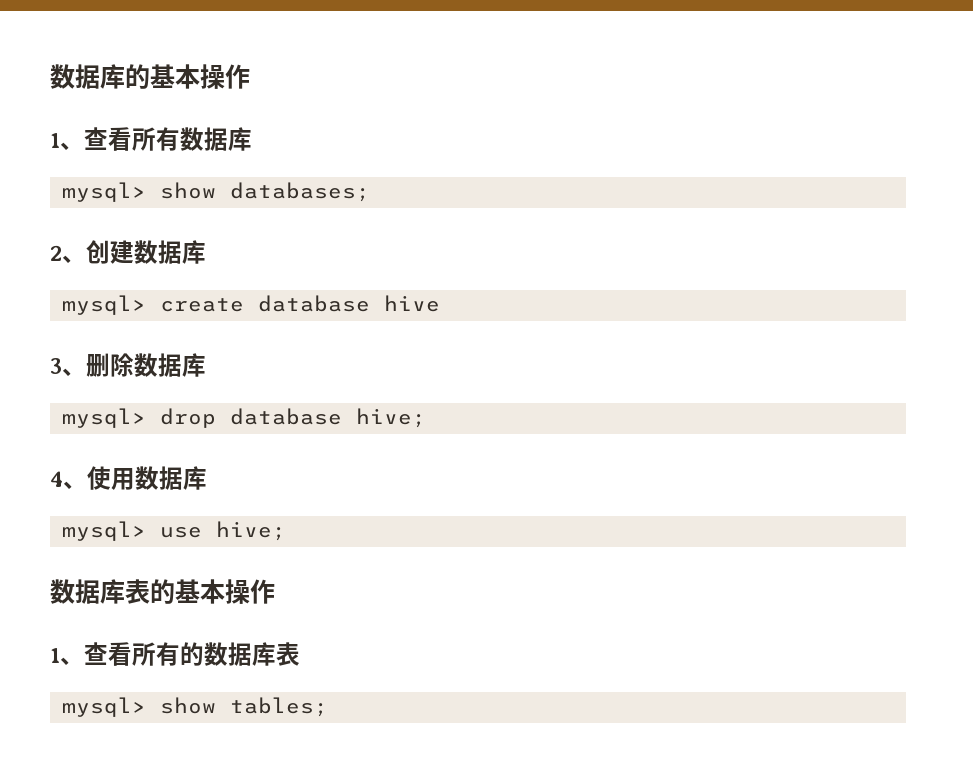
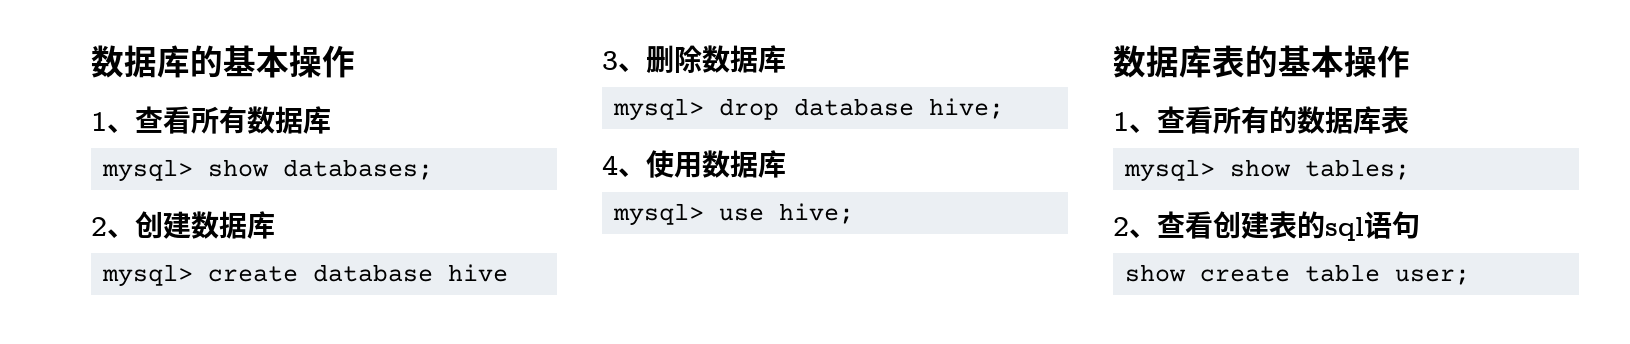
(328, 707) none -> [1113,211,1420,241] [1125,264,1470,285] // 2、查看创建表的sql语句 // show create table user;

